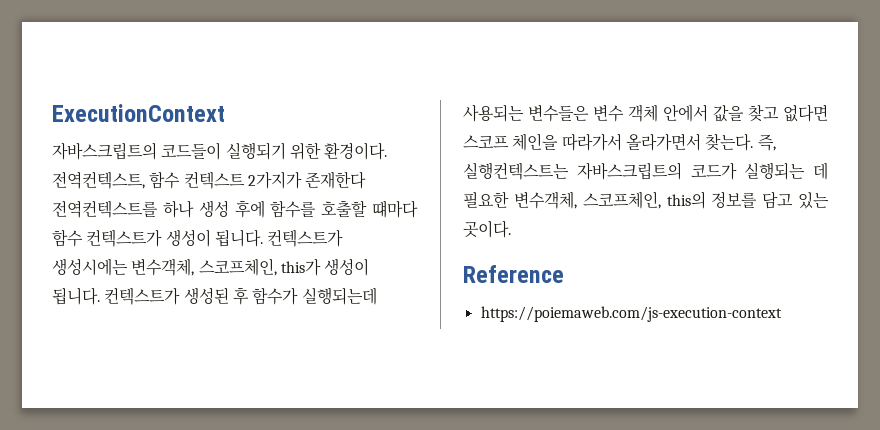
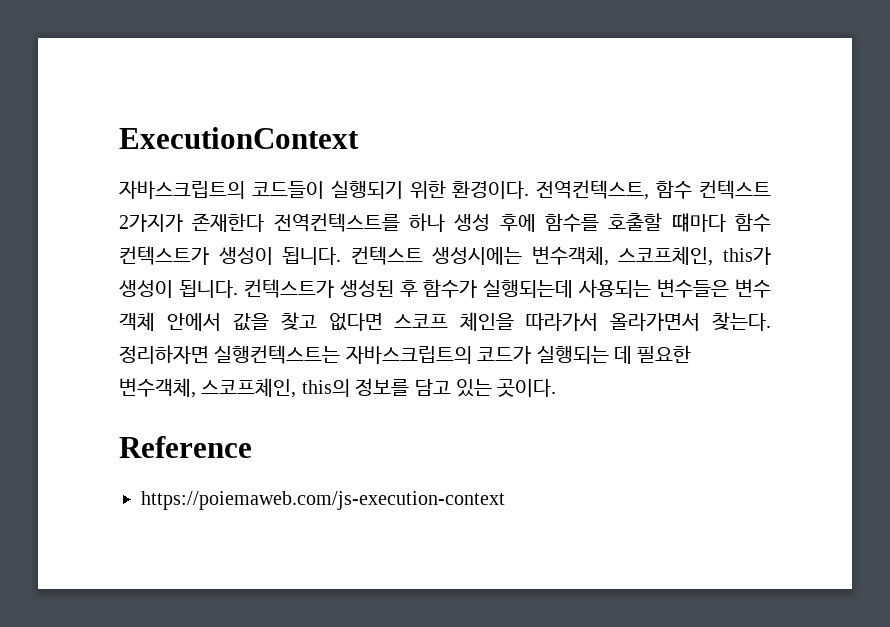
[267,229,344,247] 컨텍스트가 -> [350,246,423,265] 컨텍스트
[757,134,776,151] 즉, -> [119,345,209,364] 정리하자면

